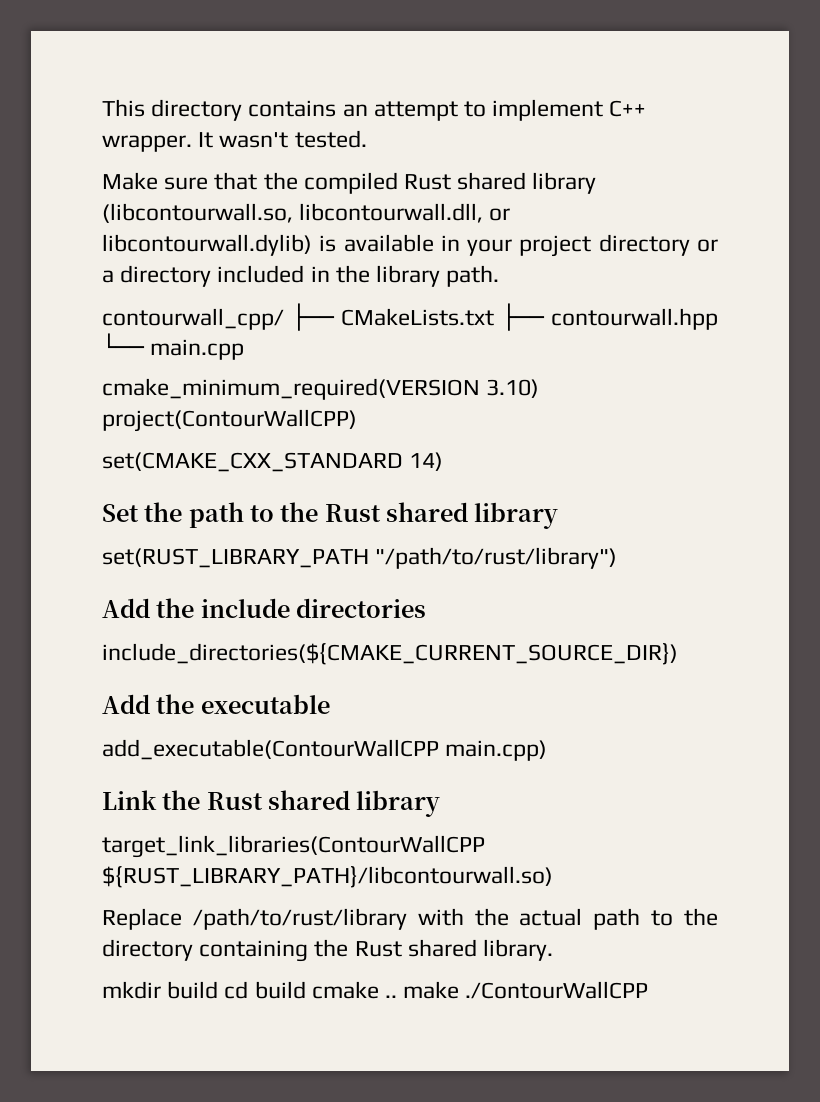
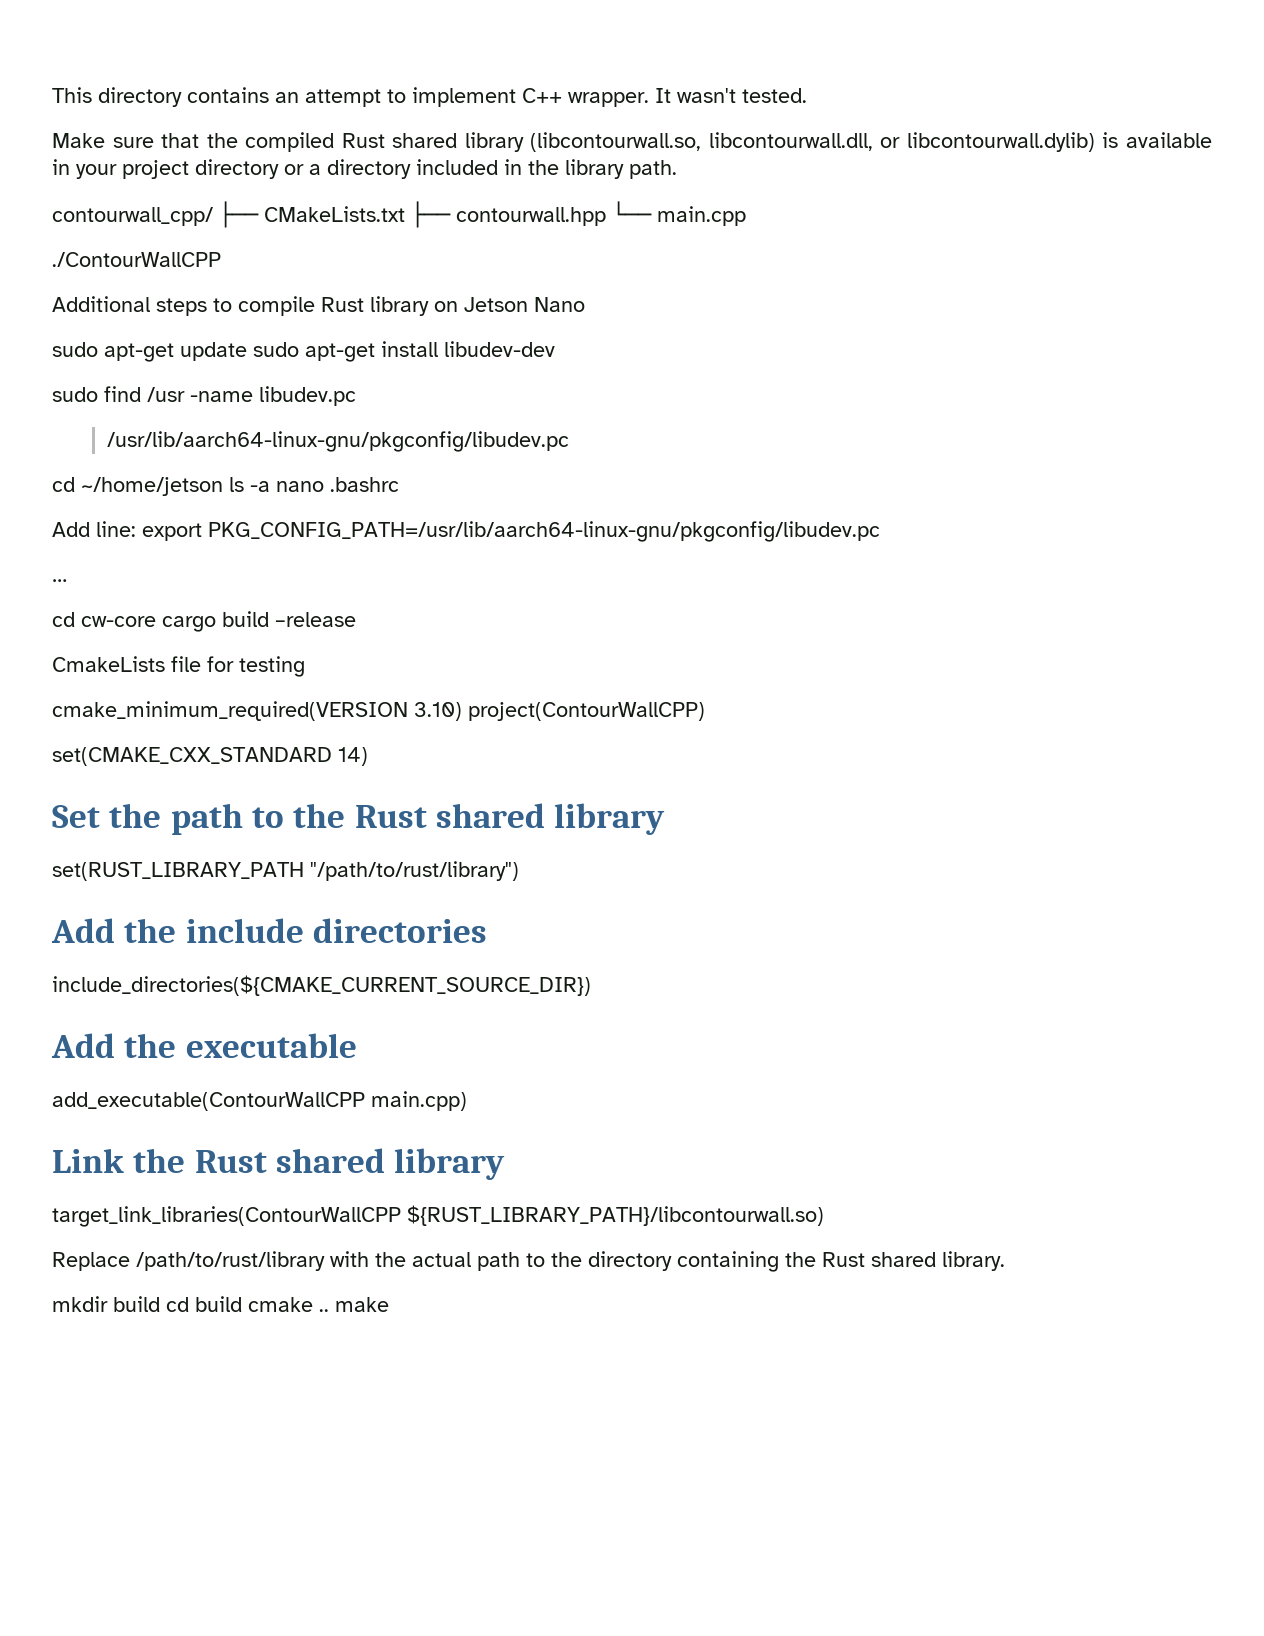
(245, 349) none -> [52,252,221,267] [52,296,585,316] [52,341,555,362] [52,386,356,406] [106,431,569,452] [52,477,399,496] [52,521,880,542] [52,579,67,582] [52,611,356,632] [52,656,305,677] // ./ContourWallCPP // Additional steps to compile Rust library on Jetson Nano // sudo apt-get update sudo apt-get install libudev-dev // sudo find /usr -name libudev.pc // /usr/lib/aarch64-linux-gnu/pkgconfig/libudev.pc // cd ~/home/jetson ls -a nano .bashrc // Add line: export PKG_CONFIG_PATH=/usr/lib/aarch64-linux-gnu/pkgconfig/libudev.pc // … // cd cw-core cargo build –release // CmakeLists file for testing
[465,981,649,999] ./ContourWallCPP -> (389, 1304) none

